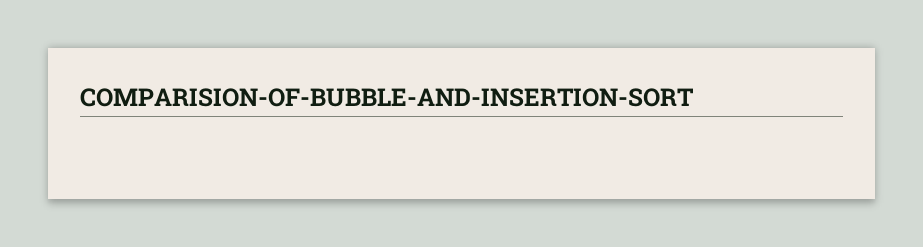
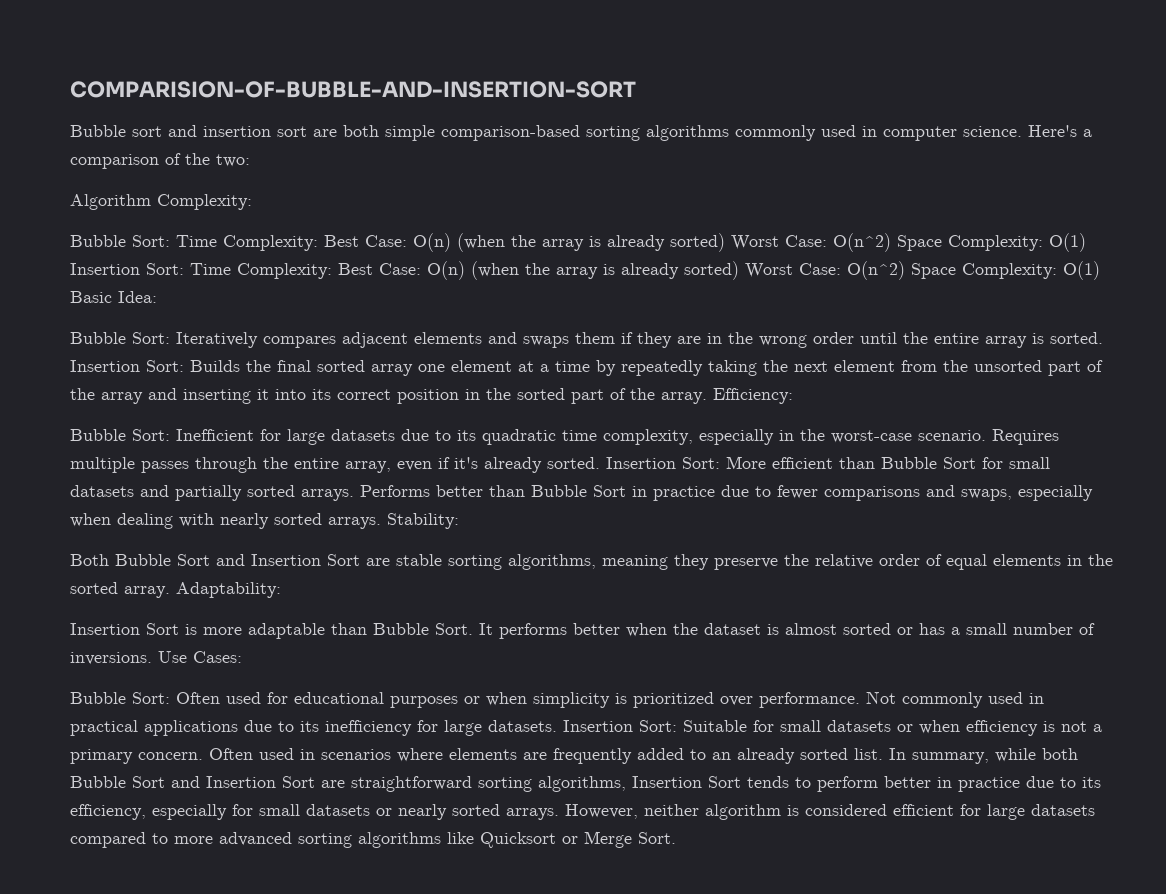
(693, 97) none -> [70,125,1092,141] [70,153,250,169] [70,194,252,210] [70,233,1086,252] [70,261,1100,280] [70,291,157,303] [70,332,1103,348] [70,360,1103,376] [70,388,793,404] [70,429,1059,445] [70,456,1050,473] [70,485,1093,501] [70,513,459,529] [70,554,1113,570] [70,582,281,598] [70,623,1095,639] [70,651,242,665] [70,691,1044,708] [70,720,1102,736] [70,748,1078,764] [70,776,1101,792] [70,804,1095,820] [70,831,676,848] // Bubble sort and insertion sort are both simple comparison-based sorting algorithms commonly used in computer science. Here's a comparison of the two: // Algorithm Complexity: // Bubble Sort: Time Complexity: Best Case: O(n) (when the array is already sorted) Worst Case: O(n^2) Space Complexity: O(1) Insertion Sort: Time Complexity: Best Case: O(n) (when the array is already sorted) Worst Case: O(n^2) Space Complexity: O(1) Basic Idea: // Bubble Sort: Iteratively compares adjacent elements and swaps them if they are in the wrong order until the entire array is sorted. Insertion Sort: Builds the final sorted array one element at a time by repeatedly taking the next element from the unsorted part of the array and inserting it into its correct position in the sorted part of the array. Efficiency: // Bubble Sort: Inefficient for large datasets due to its quadratic time complexity, especially in the worst-case scenario. Requires multiple passes through the entire array, even if it's already sorted. Insertion Sort: More efficient than Bubble Sort for small datasets and partially sorted arrays. Performs better than Bubble Sort in practice due to fewer comparisons and swaps, especially when dealing with nearly sorted arrays. Stability: // Both Bubble Sort and Insertion Sort are stable sorting algorithms, meaning they preserve the relative order of equal elements in the sorted array. Adaptability: // Insertion Sort is more adaptable than Bubble Sort. It performs better when the dataset is almost sorted or has a small number of inversions. Use Cases: // Bubble Sort: Often used for educational purposes or when simplicity is prioritized over performance. Not commonly used in practical applications due to its inefficiency for large datasets. Insertion Sort: Suitable for small datasets or when efficiency is not a primary concern. Often used in scenarios where elements are frequently added to an already sorted list. In summary, while both Bubble Sort and Insertion Sort are straightforward sorting algorithms, Insertion Sort tends to perform better in practice due to its efficiency, especially for small datasets or nearly sorted arrays. However, neither algorithm is considered efficient for large datasets compared to more advanced sorting algorithms like Quicksort or Merge Sort.

